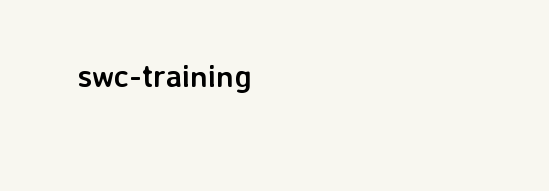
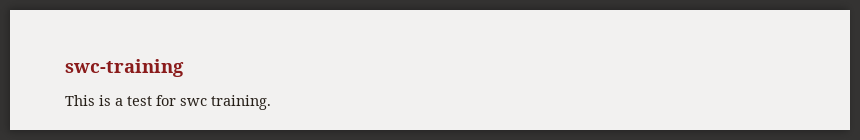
(252, 79) none -> [65,95,271,110] // This is a test for swc training.

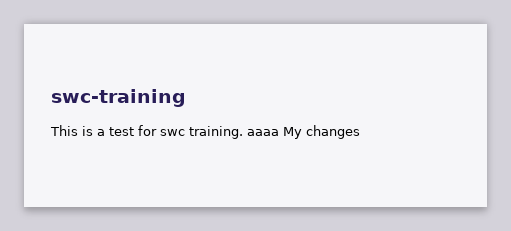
(271, 102) none -> [247,125,360,139] aaaa My changes

